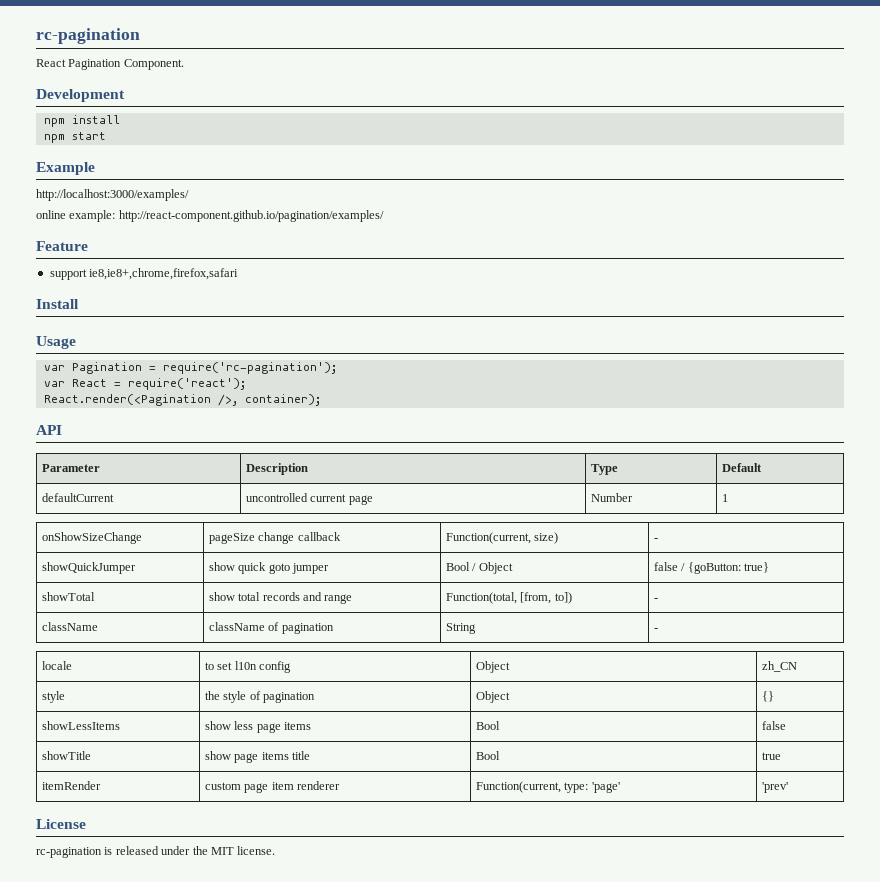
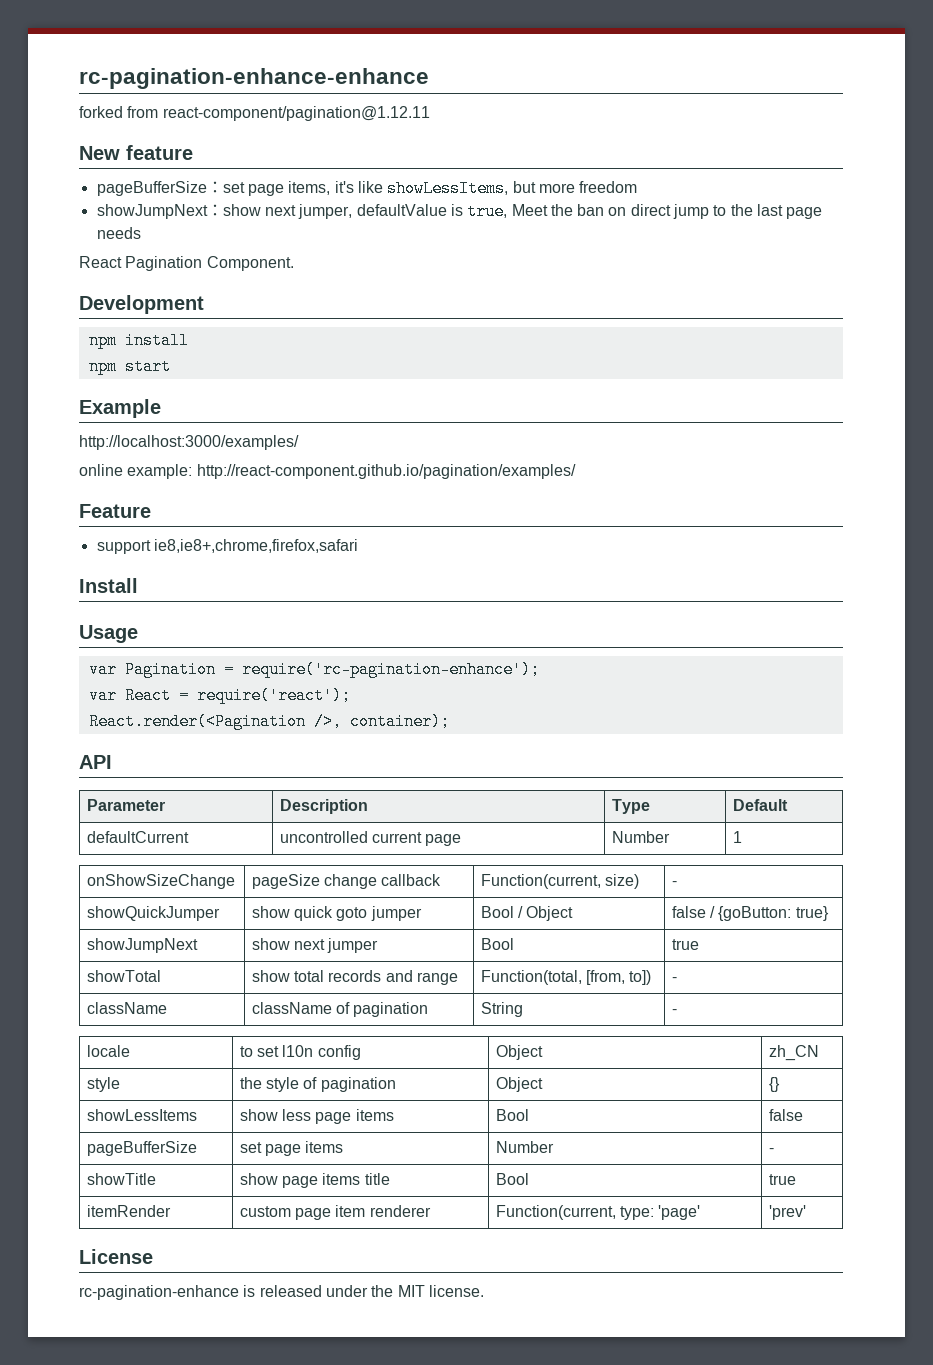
[36,28,140,44] rc-pagination -> [79,68,429,89] [79,106,430,121] [79,145,193,160] [96,180,638,197] [96,203,823,220] [96,227,141,239] rc-pagination-enhance-enhance // forked from react-component/pagination@1.12.11 // New feature // pageBufferSize：set page items, it's like showLessItems, but more freedom // showJumpNext：show next jumper, defaultValue is true, Meet the ban on direct jump to the last page needs
[162,362,337,374] require('rc-pagination'); -> [241,661,540,678] require('rc-pagination-enhance');
(770, 567) none -> [86,938,198,953] [251,938,379,953] [480,938,514,950] [671,939,699,950] // showJumpNext | show next jumper | Bool | true
(786, 725) none -> [86,1141,197,1156] [239,1141,344,1156] [495,1141,554,1153] [768,1148,774,1153] // pageBufferSize | set page items | Number | -
[36,847,102,858] rc-pagination -> [79,1285,239,1300] rc-pagination-enhance

